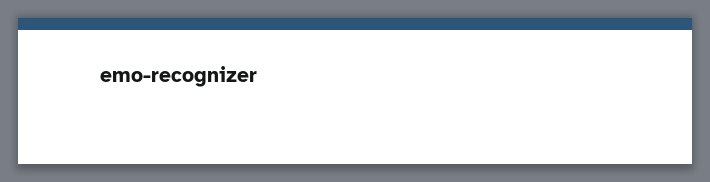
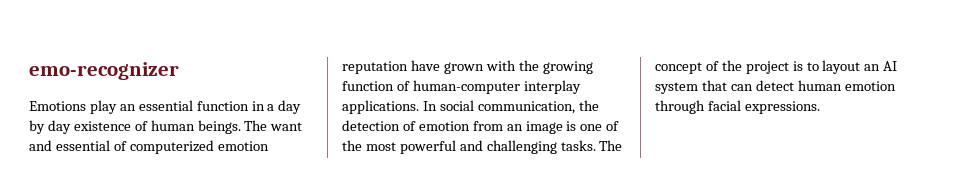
(257, 76) none -> [29,100,302,114] [29,120,303,134] [29,140,269,154] [342,60,593,74] [342,80,581,94] [342,100,599,114] [342,120,620,134] [342,140,623,154] [655,60,898,74] [655,80,896,94] [655,100,820,114] // Emotions play an essential function in a day by day existence of human beings. The want and essential of computerized emotion reputation have grown with the growing function of human-computer interplay applications. In social communication, the detection of emotion from an image is one of the most powerful and challenging tasks. The concept of the project is to layout an AI system that can detect human emotion through facial expressions.

